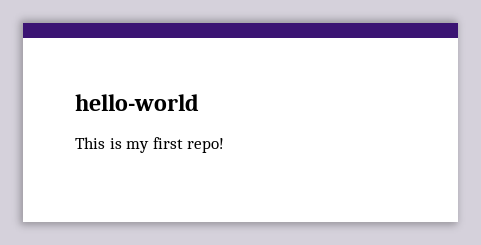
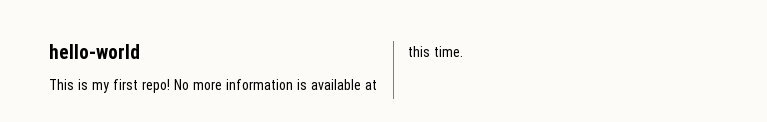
(225, 145) none -> [174,79,377,90] [408,46,463,57] No more information is available at this time.

